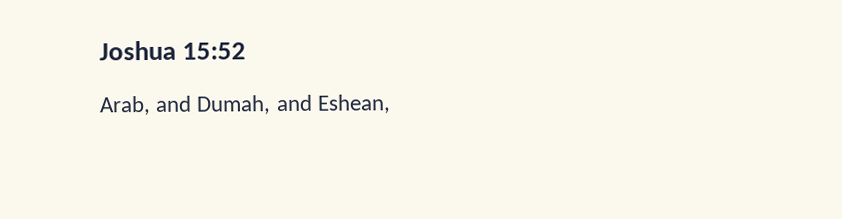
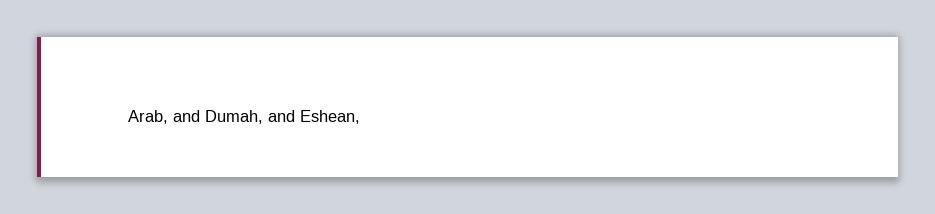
[99,40,247,61] Joshua 15:52 // -> (128, 117) none

